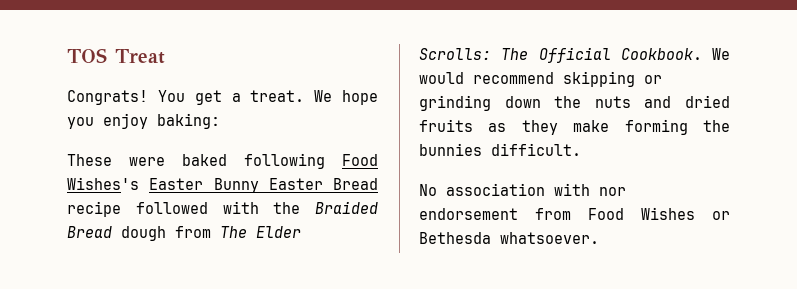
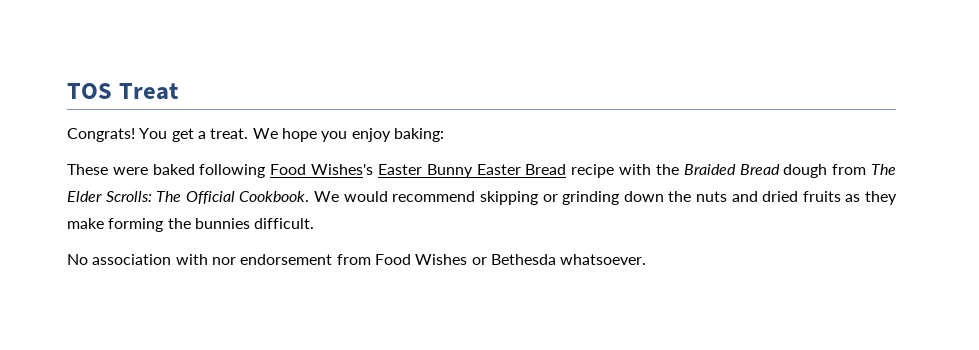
[135,202,208,214] followed -> (615, 171) none

